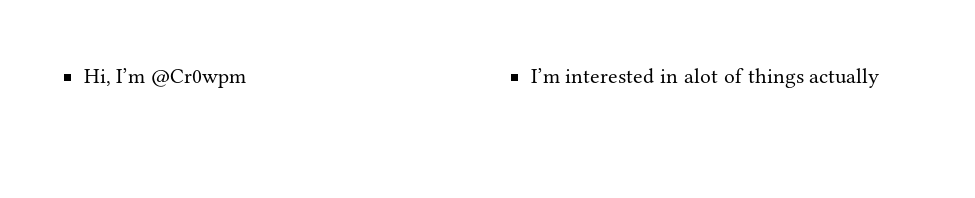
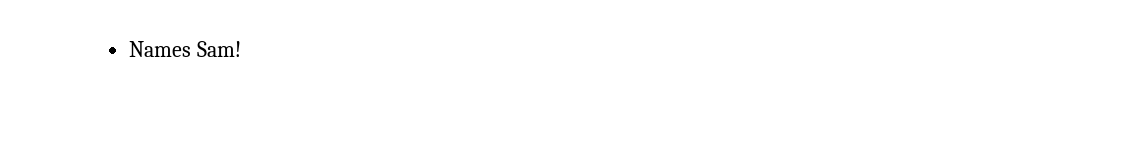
[83,68,247,88] [530,68,880,88] Hi, I’m @Cr0wpm // I’m interested in alot of things actually -> [129,41,242,57] Names Sam!

